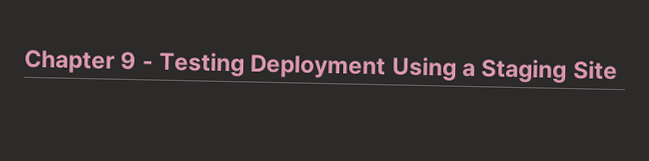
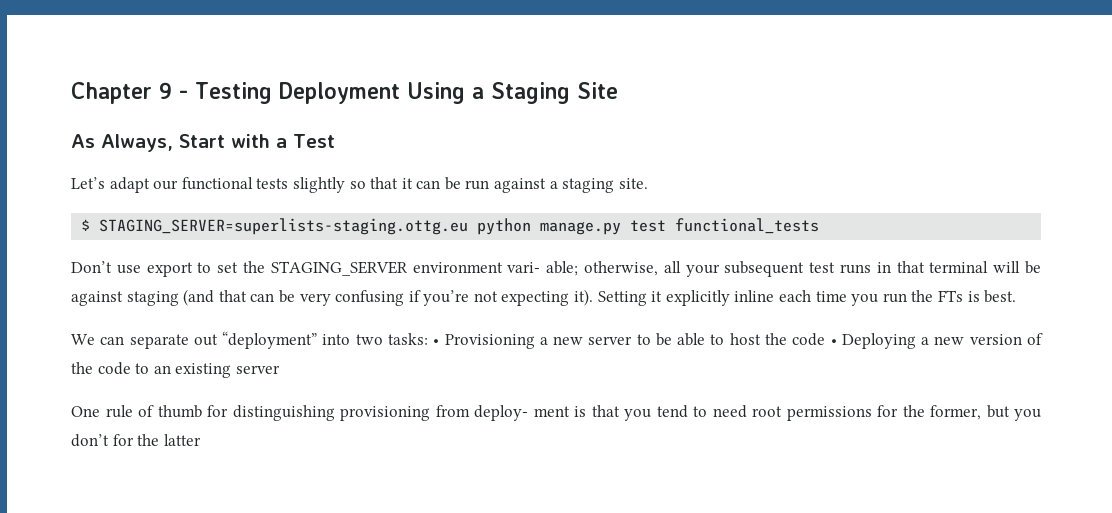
(618, 70) none -> [71,134,335,152] [71,177,648,193] [81,218,820,235] [71,261,1041,277] [71,289,1017,306] [71,331,1043,349] [71,362,280,378] [71,405,1041,421] [71,434,201,447] // As Always, Start with a Test // Let’s adapt our functional tests slightly so that it can be run against a staging site. // $ STAGING_SERVER=superlists-staging.ottg.eu python manage.py test functional_tests // Don’t use export to set the STAGING_SERVER environment vari‐ able; otherwise, all your subsequent test runs in that terminal will be against staging (and that can be very confusing if you’re not expecting it). Setting it explicitly inline each time you run the FTs is best. // We can separate out “deployment” into two tasks: • Provisioning a new server to be able to host the code • Deploying a new version of the code to an existing server // One rule of thumb for distinguishing provisioning from deploy‐ ment is that you tend to need root permissions for the former, but you don’t for the latter

